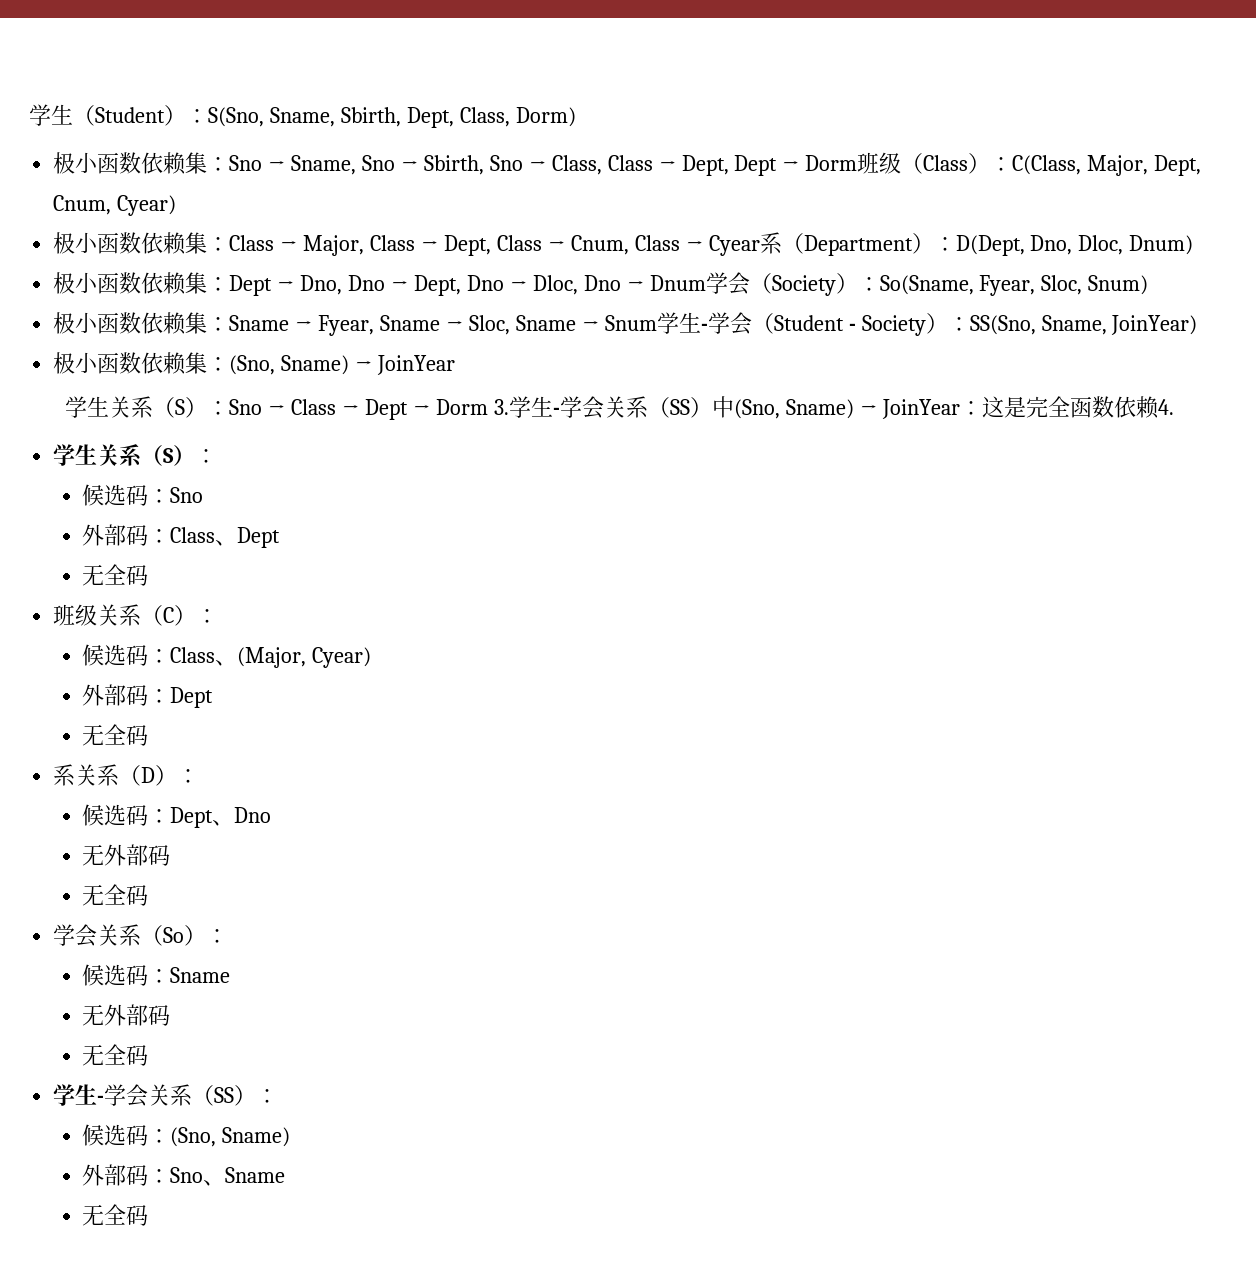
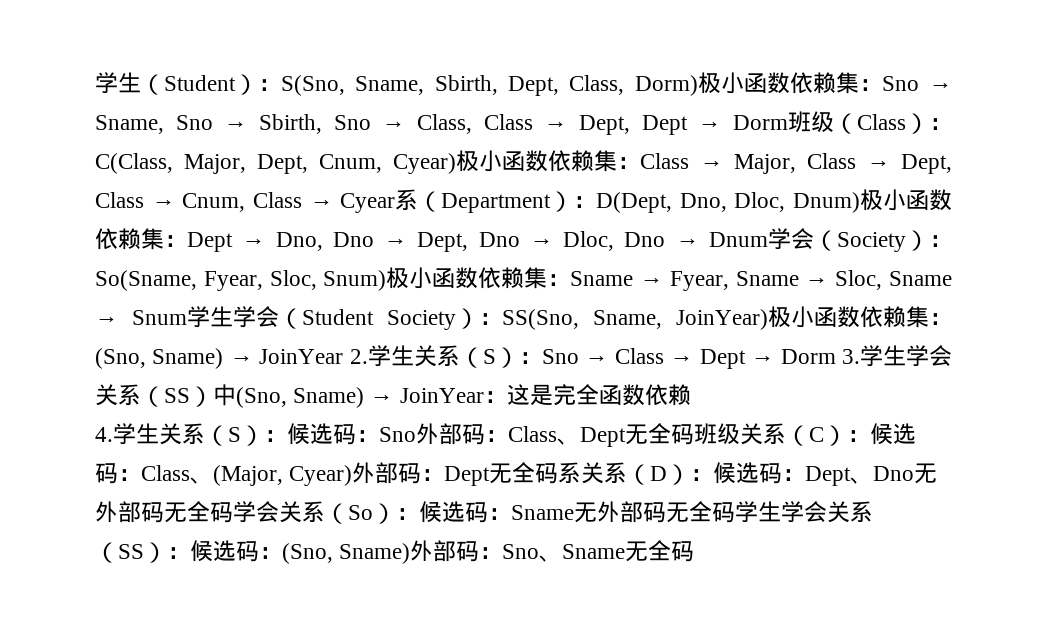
(576, 117) // -> (698, 85) none
(177, 205) // -> (456, 163) none
(1194, 245) // -> (860, 202) none
(1149, 285) // -> (387, 280) none
[700,323,708,331] - -> (233, 316) none
[848,323,856,331] - -> (374, 317) none
(1198, 325) // -> (768, 319) none
(456, 365) // -> [349,349,368,364] 2.
[552,407,560,415] - -> (907, 355) none
(1159, 407) none -> (691, 395) //
[53,444,218,467] // 学生关系（S）： // -> [113,423,287,446] 学生关系（S）：
(204, 495) // -> (416, 434) none
[82,564,149,586] // 无全码 // -> [625,423,694,445] 无全码
(219, 616) // -> (870, 436) none
(372, 657) // -> (353, 475) none
[82,724,149,746] // 无全码 // -> [489,462,559,484] 无全码
(200, 776) // -> (714, 475) none
[82,844,171,866] [82,884,149,906] // 无外部码 // 无全码 // -> [914,463,938,484] [95,501,233,523] 无外部码无全码
(229, 936) // -> (419, 514) none
[82,1004,171,1026] [82,1044,149,1066] [53,1084,105,1106] // 无外部码 // 无全码 // 学生- -> [574,501,781,523] 无外部码无全码学生
(279, 1096) // -> (190, 553) none
(291, 1137) // -> (411, 553) none
(286, 1175) // -> (626, 551) none

